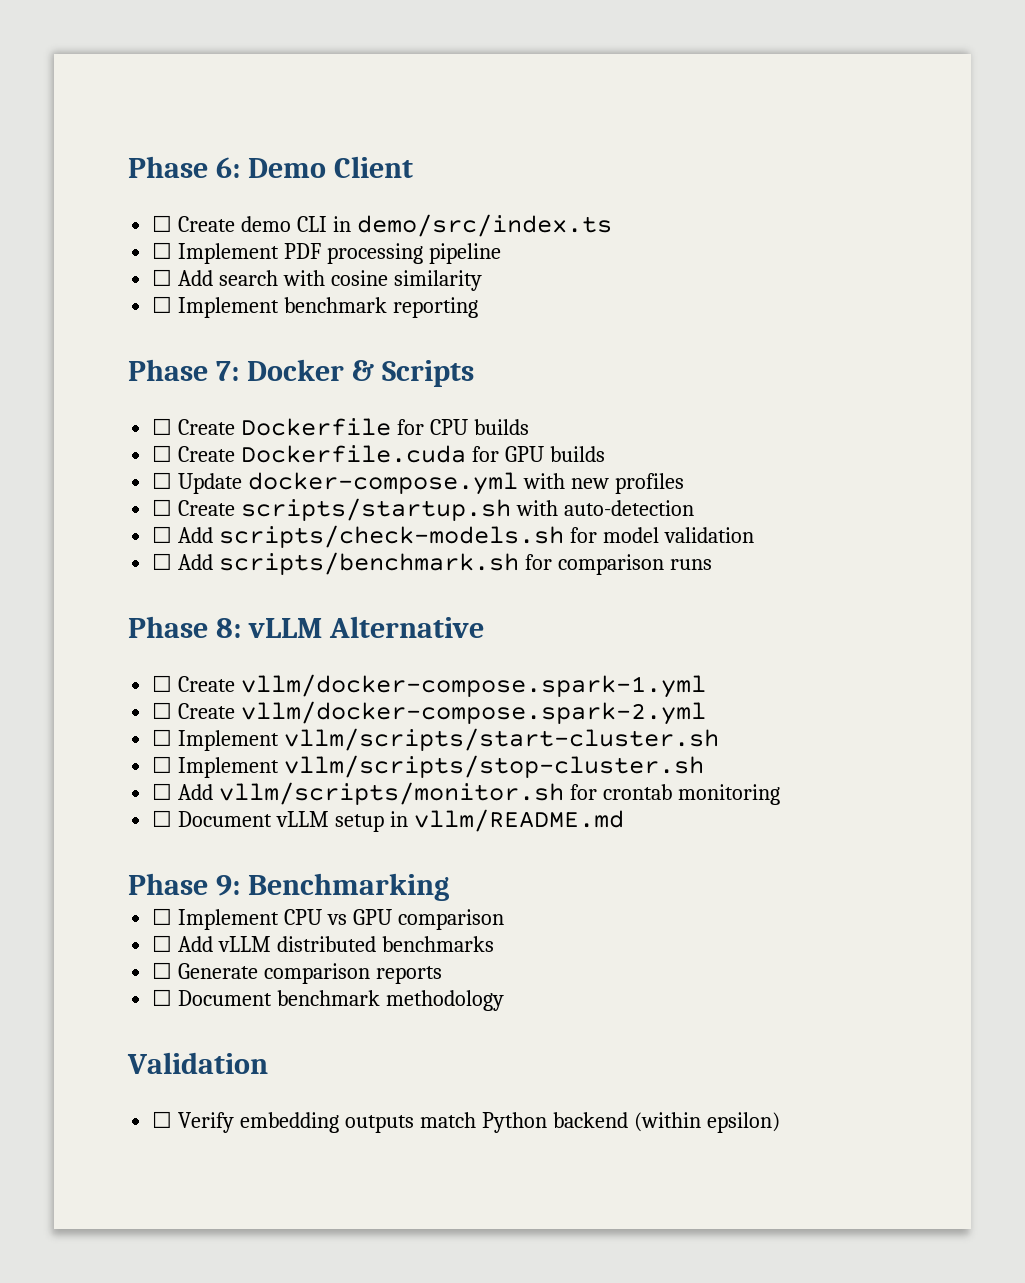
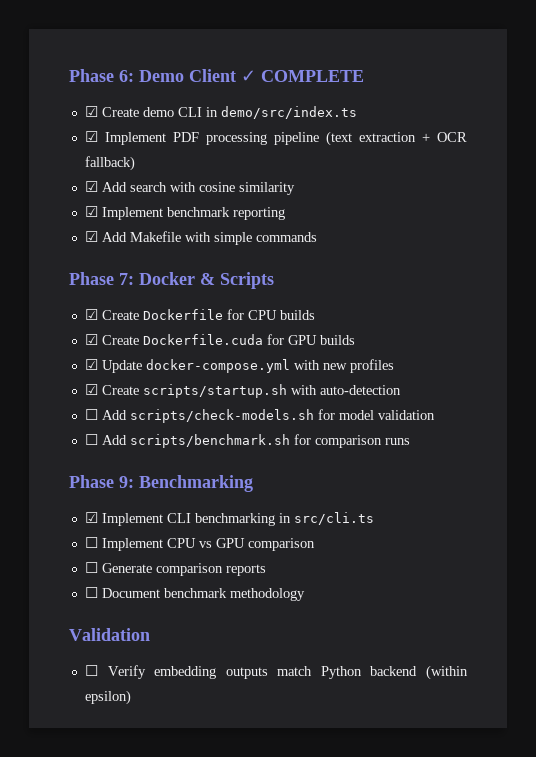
[152,215,173,232] // ☐ -> [241,70,364,82] [84,106,98,117] ✓ COMPLETE // ☑
[152,242,173,259] ☐ -> [84,131,98,142] ☑
[152,269,173,286] // ☐ -> [325,131,468,146] [84,156,135,171] [84,181,98,192] (text extraction + OCR fallback) // ☑
[152,296,173,313] ☐ -> [84,206,98,217] ☑
(479, 307) none -> [84,231,317,245] // ☑ Add Makefile with simple commands
[152,418,173,435] ☐ -> [84,309,98,320] ☑
[152,445,173,462] ☐ -> [84,334,98,345] ☑
[152,472,173,489] ☐ -> [84,359,98,370] ☑
[152,499,173,516] ☐ -> [84,384,98,395] ☑
[215,616,484,638] [152,674,707,698] [152,701,707,725] [152,728,720,751] [152,755,705,778] [152,782,780,805] [152,809,624,832] [128,873,449,901] 8: vLLM Alternative // ☐ Create vllm/docker-compose.spark-1.yml // ☐ Create vllm/docker-compose.spark-2.yml // ☐ Implement vllm/scripts/start-cluster.sh // ☐ Implement vllm/scripts/stop-cluster.sh // ☐ Add vllm/scripts/monitor.sh for crontab monitoring // ☐ Document vLLM setup in vllm/README.md // Phase 9: Benchmarking -> [119,475,253,492] [84,512,374,526] 9: Benchmarking // ☑ Implement CLI benchmarking in src/cli.ts
[152,935,494,952] // ☐ Add vLLM distributed benchmarks -> (315, 544) none

